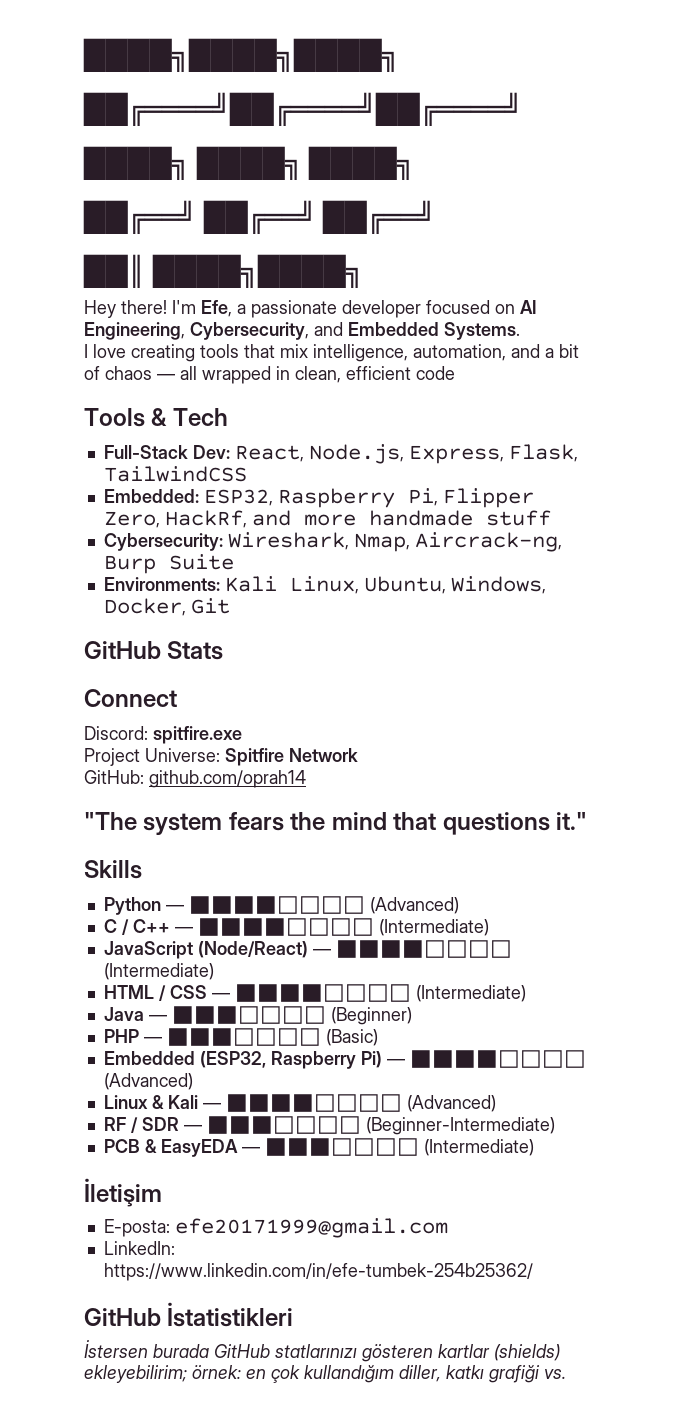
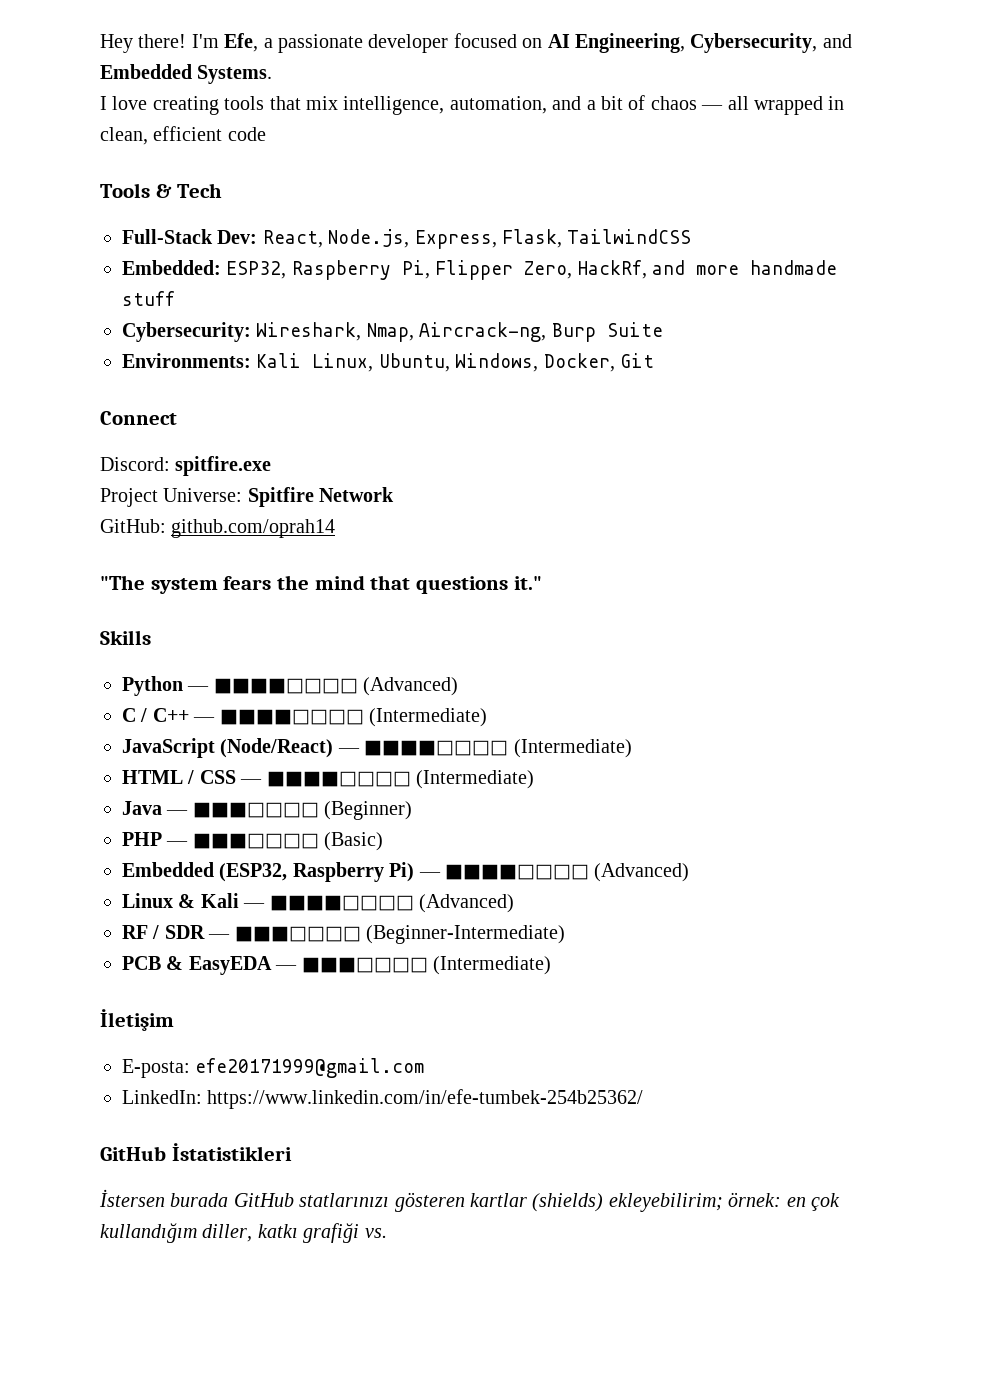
[83,38,399,72] [83,92,522,126] [83,146,415,180] [83,200,436,234] [83,254,363,288] ████╗████╗████╗ // ██╔════╝██╔════╝██╔════╝ // ████╗ ████╗ ████╗ // ██╔══╝ ██╔══╝ ██╔══╝ // ██║ ████╗████╗ // -> (100, 43) none
[84,641,224,660] // GitHub Stats -> (654, 360) none

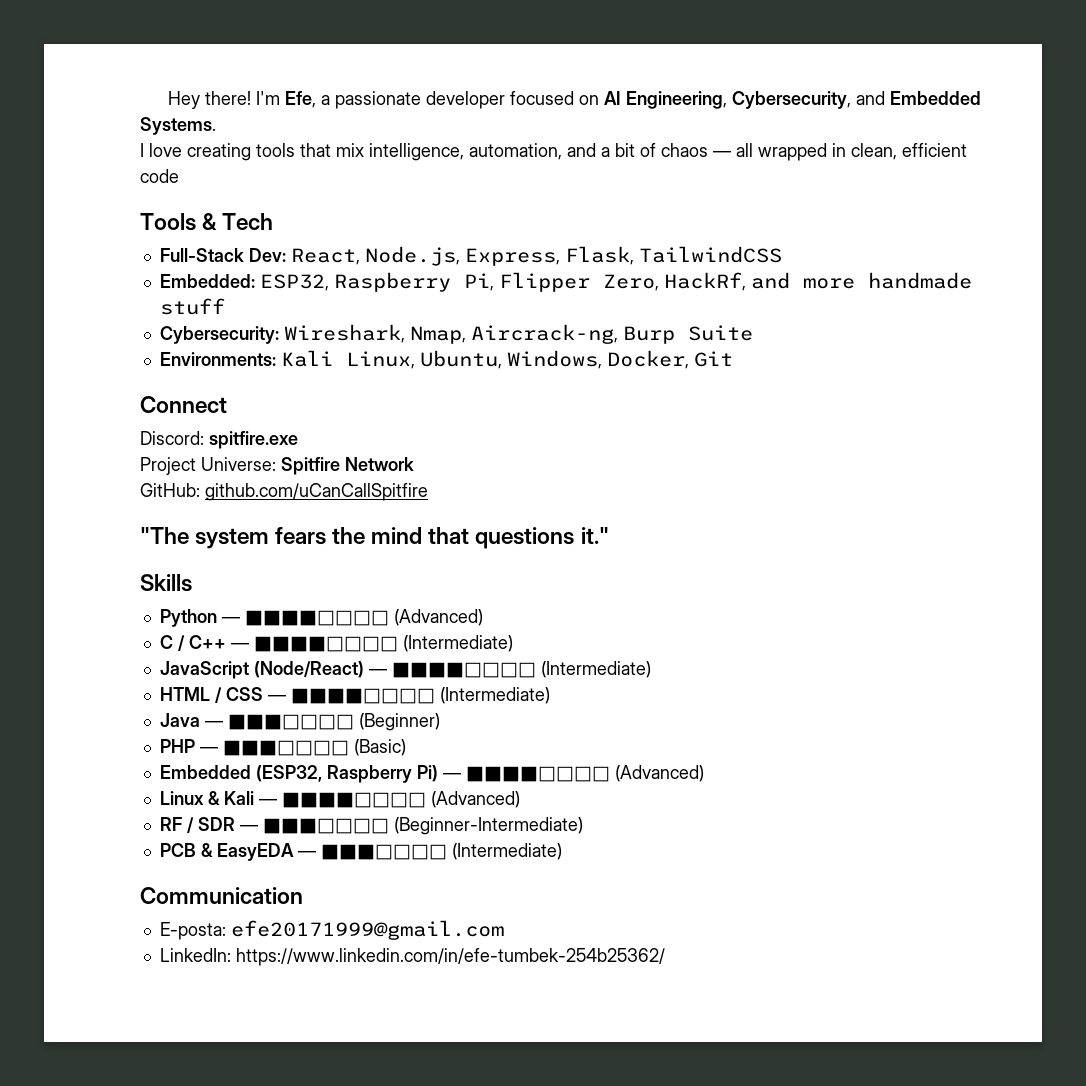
[171,519,336,538] github.com/oprah14 -> [205,483,428,501] github.com/uCanCallSpitfire
[100,1009,174,1031] İletişim -> [140,887,303,904] Communication
[100,1143,292,1161] [99,1189,840,1212] [100,1223,387,1243] // GitHub İstatistikleri // İstersen burada GitHub statlarınızı gösteren kartlar (shields) ekleyebilirim; örnek: en çok kullandığım diller, katkı grafiği vs. -> (665, 957) none

